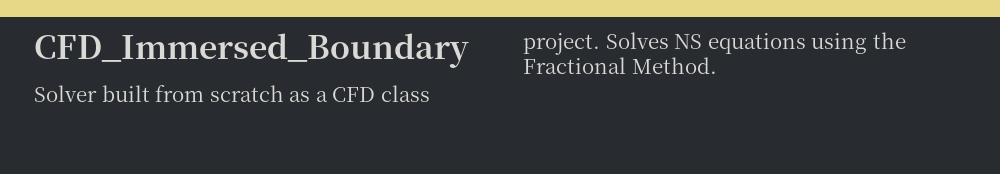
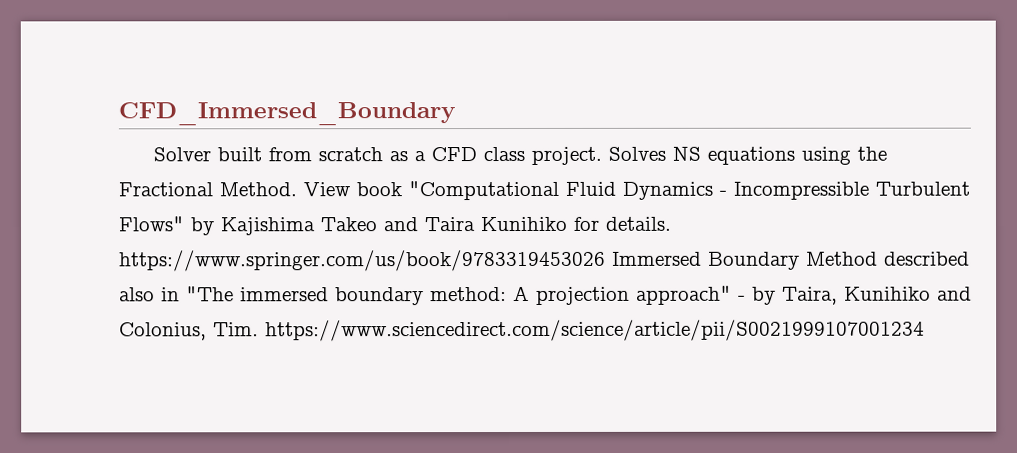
(717, 65) none -> [303,180,970,201] [118,216,672,236] [119,249,970,272] [119,285,972,306] [119,319,925,342] View book "Computational Fluid Dynamics - Incompressible Turbulent Flows" by Kajishima Takeo and Taira Kunihiko for details. https://www.springer.com/us/book/9783319453026 Immersed Boundary Method described also in "The immersed boundary method: A projection approach" - by Taira, Kunihiko and Colonius, Tim. https://www.sciencedirect.com/science/article/pii/S0021999107001234

